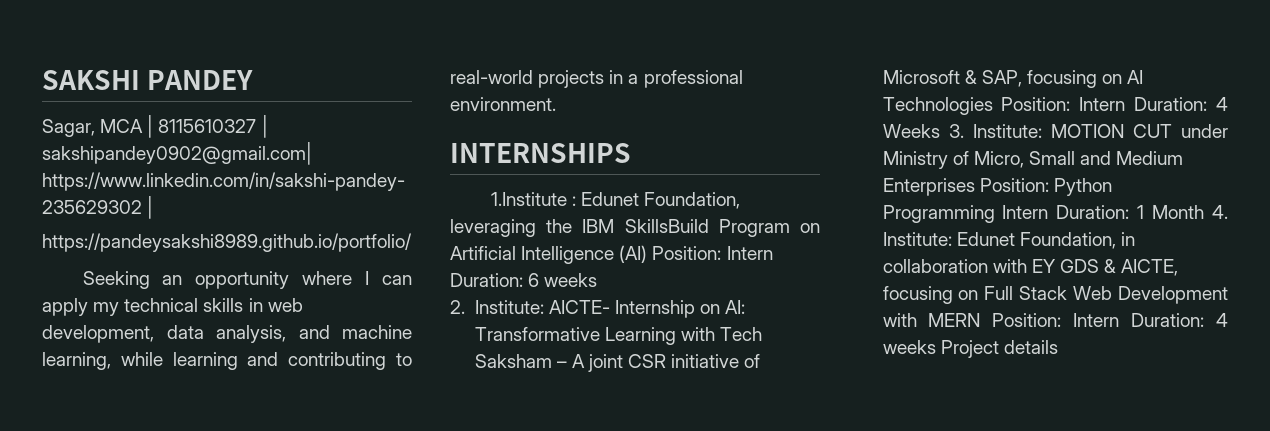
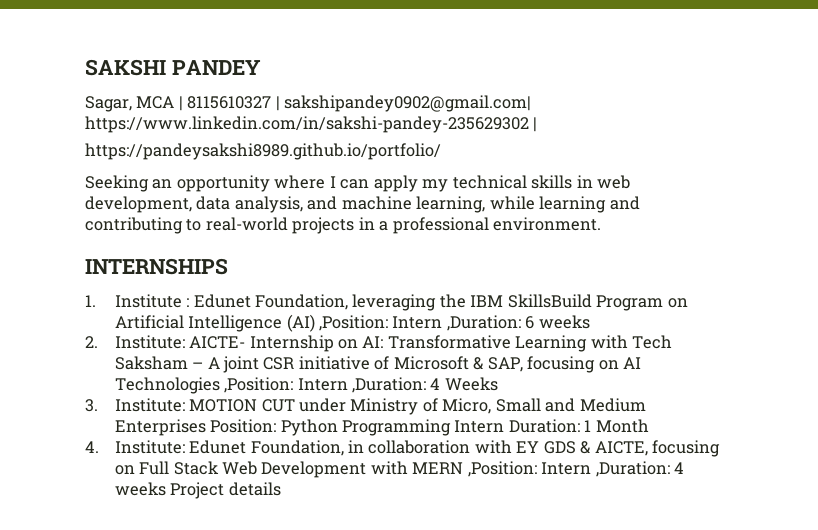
[490,192,567,206] 1.Institute -> [85,294,182,308] 1. Institute
[652,246,773,260] [450,273,523,287] Position: Intern Duration: -> [318,315,521,331] ,Position: Intern ,Duration:
[1001,97,1208,111] Position: Intern Duration: -> [224,377,426,393] ,Position: Intern ,Duration:
(940, 131) none -> (498, 384) //
(1205, 212) none -> (649, 426) //
[992,313,1205,327] Position: Intern Duration: -> [467,461,670,477] ,Position: Intern ,Duration:

